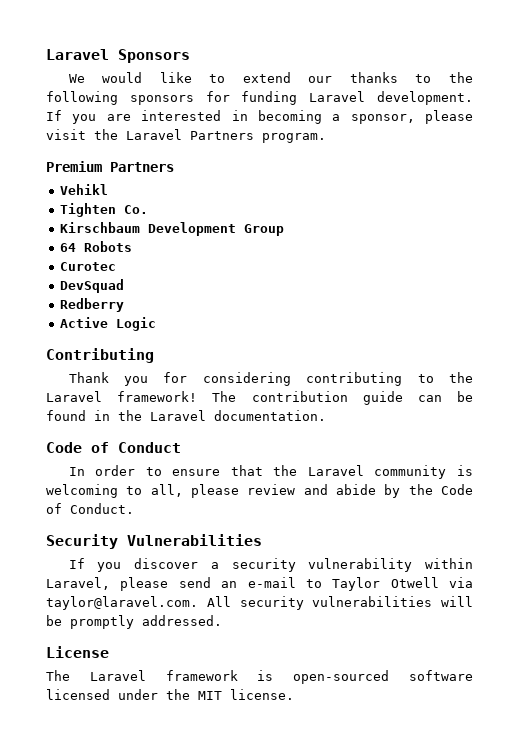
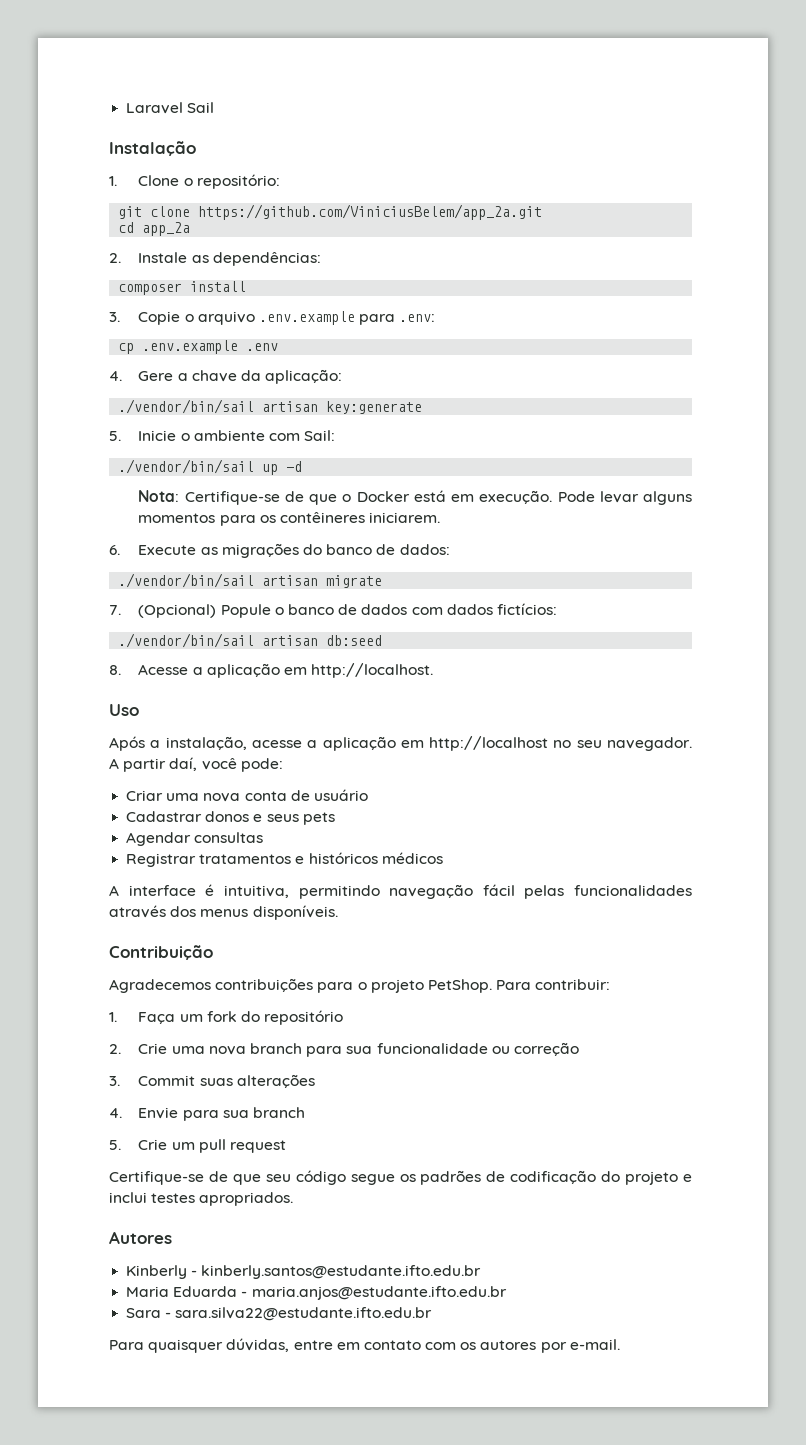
[46,49,190,63] [68,72,473,83] [46,91,474,105] [46,110,473,124] [46,129,326,143] [46,161,174,172] [60,184,109,195] [60,203,149,217] [60,222,285,236] [60,241,133,252] [60,262,117,271] [60,279,125,293] [60,298,125,312] [60,317,157,331] [46,348,154,363] [68,372,473,386] [46,391,474,405] [46,410,326,421] [46,442,181,453] [68,465,473,479] [46,484,473,498] [46,503,134,514] [46,534,262,549] [68,558,473,572] [46,577,473,591] [46,596,473,610] [46,615,222,629] [46,646,109,658] [46,670,474,684] [46,689,294,700] Laravel Sponsors // We would like to extend our thanks to the following sponsors for funding Laravel development. If you are interested in becoming a sponsor, please visit the Laravel Partners program. // Premium Partners // Vehikl // Tighten Co. // Kirschbaum Development Group // 64 Robots // Curotec // DevSquad // Redberry // Active Logic // Contributing // Thank you for considering contributing to the Laravel framework! The contribution guide can be found in the Laravel documentation. // Code of Conduct // In order to ensure that the Laravel community is welcoming to all, please review and abide by the Code of Conduct. // Security Vulnerabilities // If you discover a security vulnerability within Laravel, please send an e-mail to Taylor Otwell via taylor@laravel.com. All security vulnerabilities will be promptly addressed. // License // The Laravel framework is open-sourced software licensed under the MIT license. -> [126,102,215,114] [109,141,196,156] [109,174,280,189] [118,204,543,220] [118,222,191,236] [109,252,321,266] [118,281,247,295] [109,311,436,325] [118,340,279,354] [109,369,343,384] [118,399,423,414] [109,430,336,441] [118,459,303,475] [138,490,693,505] [138,512,441,526] [109,543,450,558] [118,573,383,588] [109,603,557,618] [118,633,383,648] [109,663,434,678] [109,704,139,716] [109,736,692,751] [109,757,283,772] [126,789,368,802] [126,811,335,825] [126,832,264,846] [126,852,443,867] [109,884,692,899] [109,905,338,920] [109,945,213,960] [109,978,611,993] [109,1010,344,1025] [109,1042,579,1057] [109,1074,315,1088] [109,1107,306,1121] [109,1139,287,1153] [109,1170,692,1185] [109,1192,294,1206] [109,1231,172,1244] [126,1265,482,1279] [126,1286,507,1300] [126,1307,433,1321] [109,1338,620,1353] Laravel Sail // Instalação // 1. Clone o repositório: // git clone https://github.com/ViniciusBelem/app_2a.git // cd app_2a // 2. Instale as dependências: // composer install // 3. Copie o arquivo .env.example para .env: // cp .env.example .env // 4. Gere a chave da aplicação: // ./vendor/bin/sail artisan key:generate // 5. Inicie o ambiente com Sail: // ./vendor/bin/sail up -d // Nota: Certifique-se de que o Docker está em execução. Pode levar alguns momentos para os contêineres iniciarem. // 6. Execute as migrações do banco de dados: // ./vendor/bin/sail artisan migrate // 7. (Opcional) Popule o banco de dados com dados fictícios: // ./vendor/bin/sail artisan db:seed // 8. Acesse a aplicação em http://localhost. // Uso // Após a instalação, acesse a aplicação em http://localhost no seu navegador. A partir daí, você pode: // Criar uma nova conta de usuário // Cadastrar donos e seus pets // Agendar consultas // Registrar tratamentos e históricos médicos // A interface é intuitiva, permitindo navegação fácil pelas funcionalidades através dos menus disponíveis. // Contribuição // Agradecemos contribuições para o projeto PetShop. Para contribuir: // 1. Faça um fork do repositório // 2. Crie uma nova branch para sua funcionalidade ou correção // 3. Commit suas alterações // 4. Envie para sua branch // 5. Crie um pull request // Certifique-se de que seu código segue os padrões de codificação do projeto e inclui testes apropriados. // Autores // Kinberly - kinberly.santos@estudante.ifto.edu.br // Maria Eduarda - maria.anjos@estudante.ifto.edu.br // Sara - sara.silva22@estudante.ifto.edu.br // Para quaisquer dúvidas, entre em contato com os autores por e-mail.

